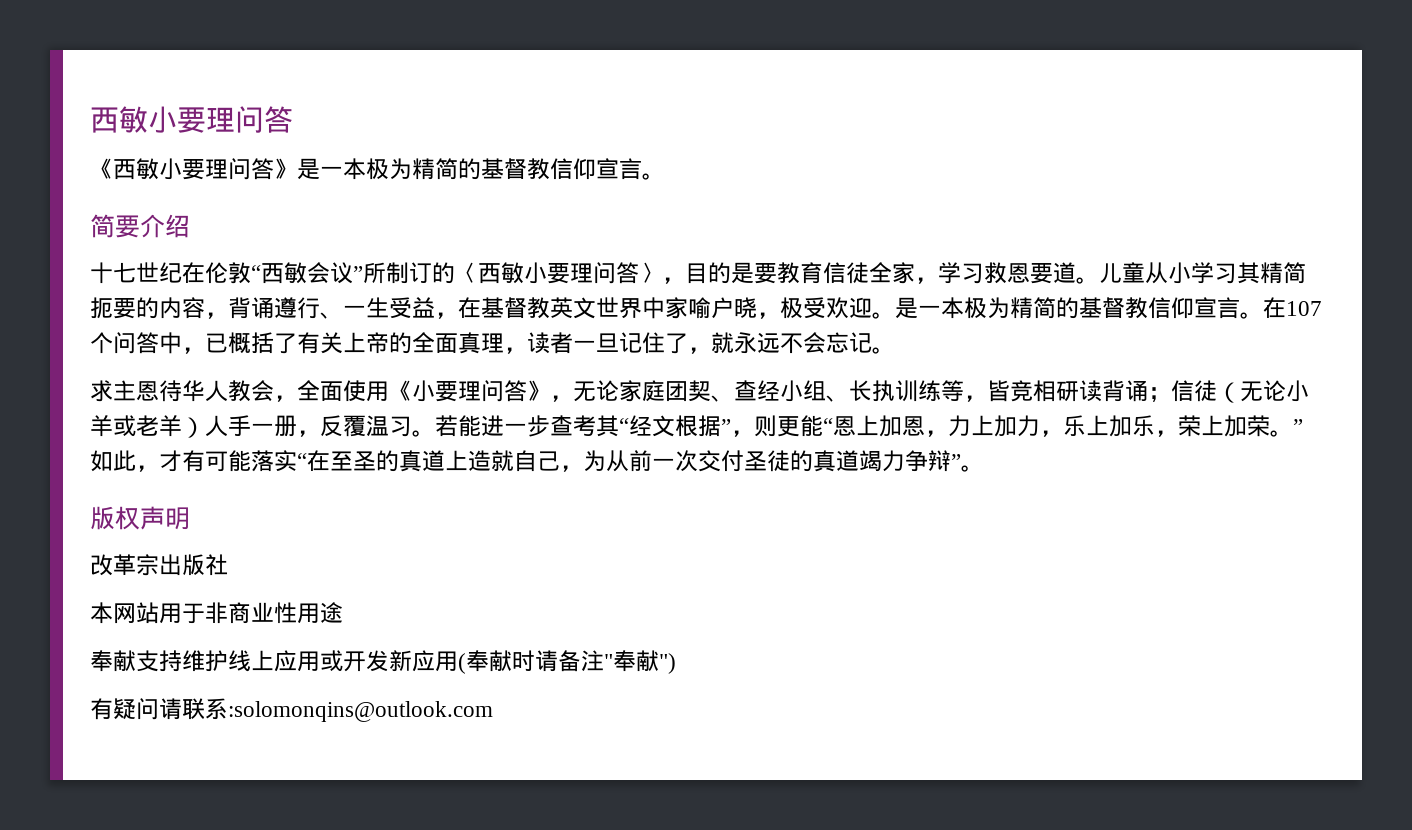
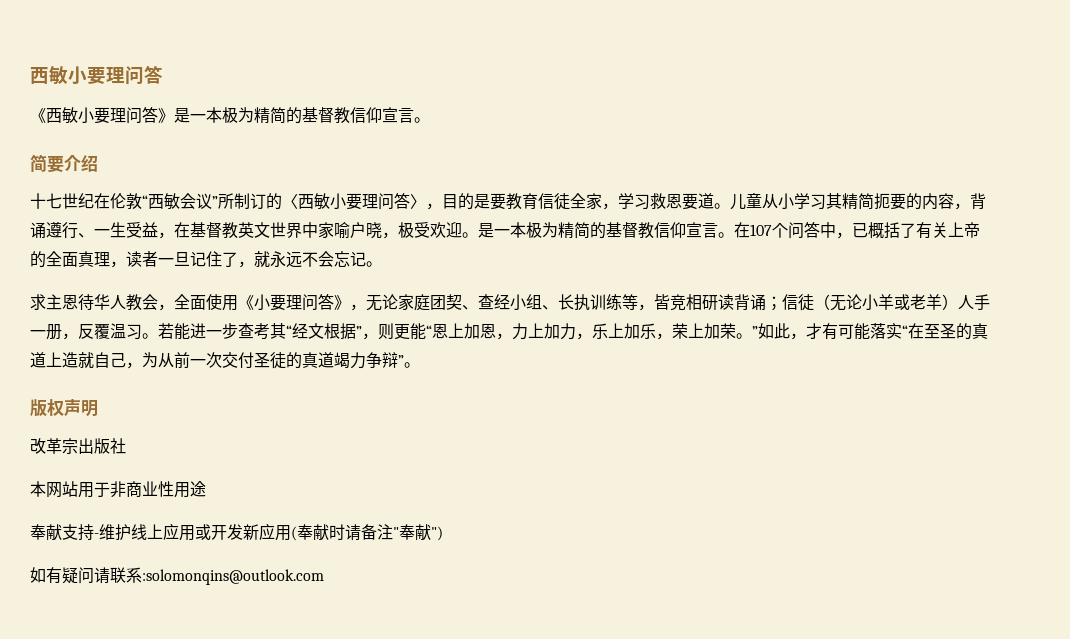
(182, 661) none -> [94,533,99,538] -
(676, 663) none -> [30,567,46,583] 如

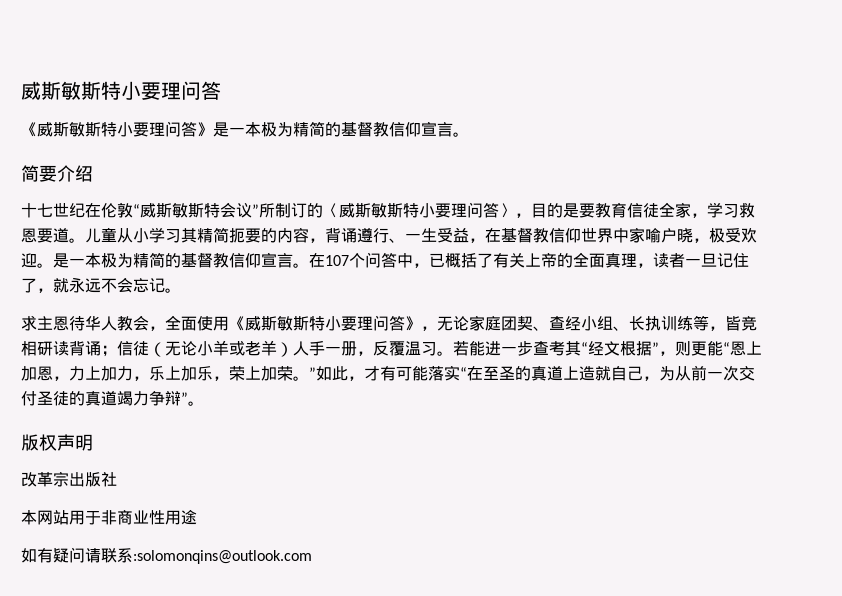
[30,66,68,85] 西敏 -> [21,81,121,100] 威斯敏斯特
[46,107,78,123] 西敏 -> [37,122,117,137] 威斯敏斯特
[148,193,180,209] 西敏 -> [140,203,220,218] 威斯敏斯特
[298,193,330,209] 西敏 -> [339,203,419,218] 威斯敏斯特
[238,222,270,238] 英文 -> [549,228,581,243] 信仰
(254, 302) none -> [245,316,325,331] 威斯敏斯特
[30,523,443,541] // 奉献支持-维护线上应用或开发新应用(奉献时请备注"奉献") -> (197, 517) none

